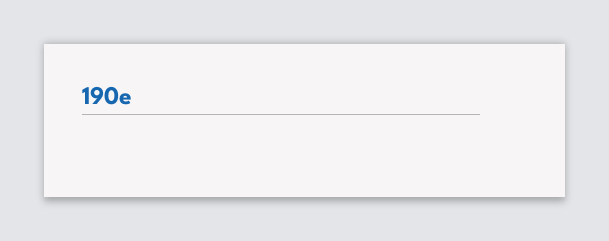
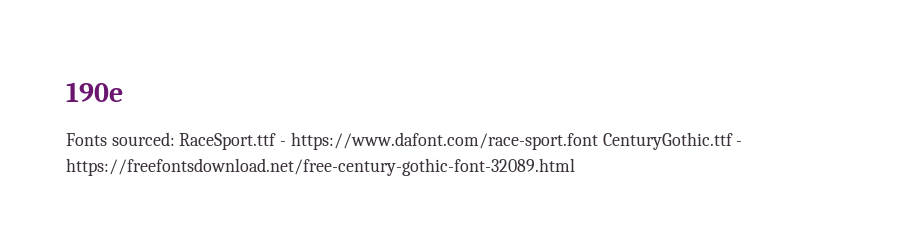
(132, 95) none -> [66,132,743,150] [66,158,575,176] // Fonts sourced: RaceSport.ttf - https://www.dafont.com/race-sport.font CenturyGothic.ttf - https://freefontsdownload.net/free-century-gothic-font-32089.html

